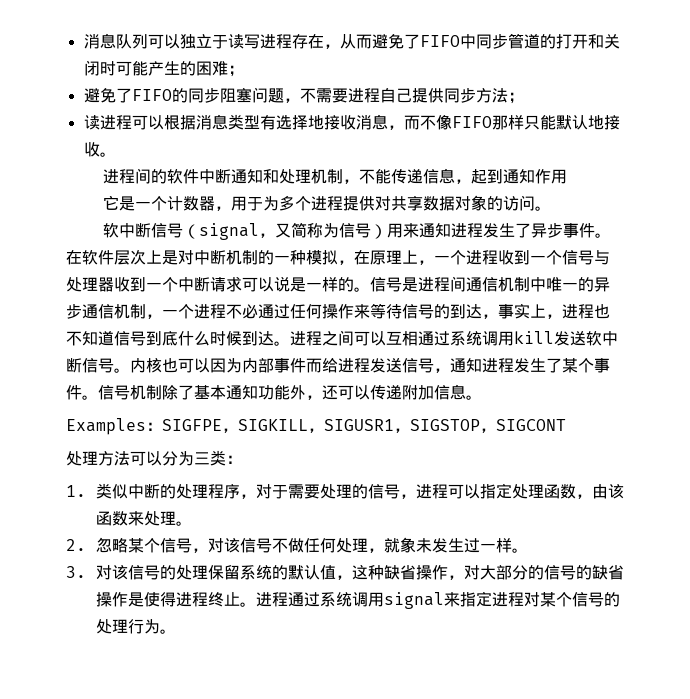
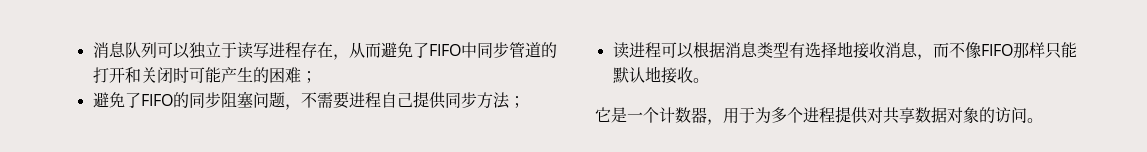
[102,168,567,184] // 进程间的软件中断通知和处理机制，不能传递信息，起到通知作用 -> (709, 80) none
[102,222,611,240] [66,249,610,265] [66,276,610,292] [66,303,610,319] [66,330,618,346] [66,357,610,373] [66,384,482,400] [66,418,566,435] [66,450,242,466] [66,483,624,499] [95,511,192,526] [66,537,528,553] [66,565,624,580] [95,591,620,609] [95,619,176,634] // 软中断信号（signal，又简称为信号）用来通知进程发生了异步事件。在软件层次上是对中断机制的一种模拟，在原理上，一个进程收到一个信号与处理器收到一个中断请求可以说是一样的。信号是进程间通信机制中唯一的异步通信机制，一个进程不必通过任何操作来等待信号的到达，事实上，进程也不知道信号到底什么时候到达。进程之间可以互相通过系统调用kill发送软中断信号。内核也可以因为内部事件而给进程发送信号，通知进程发生了某个事件。信号机制除了基本通知功能外，还可以传递附加信息。 // Examples：SIGFPE，SIGKILL，SIGUSR1，SIGSTOP，SIGCONT // 处理方法可以分为三类： // 1.类似中断的处理程序，对于需要处理的信号，进程可以指定处理函数，由该函数来处理。 // 2.忽略某个信号，对该信号不做任何处理，就象未发生过一样。 // 3.对该信号的处理保留系统的默认值，这种缺省操作，对大部分的信号的缺省操作是使得进程终止。进程通过系统调用signal来指定进程对某个信号的处理行为。 -> (1043, 120) none

